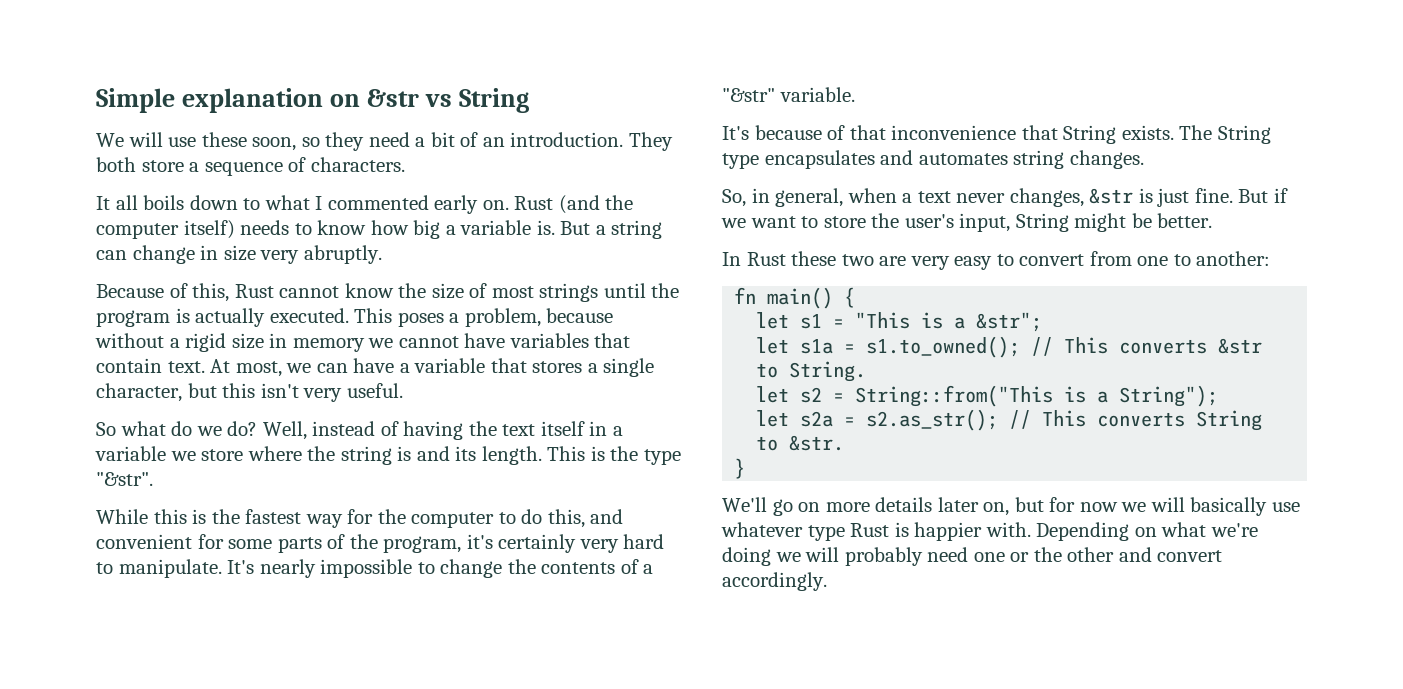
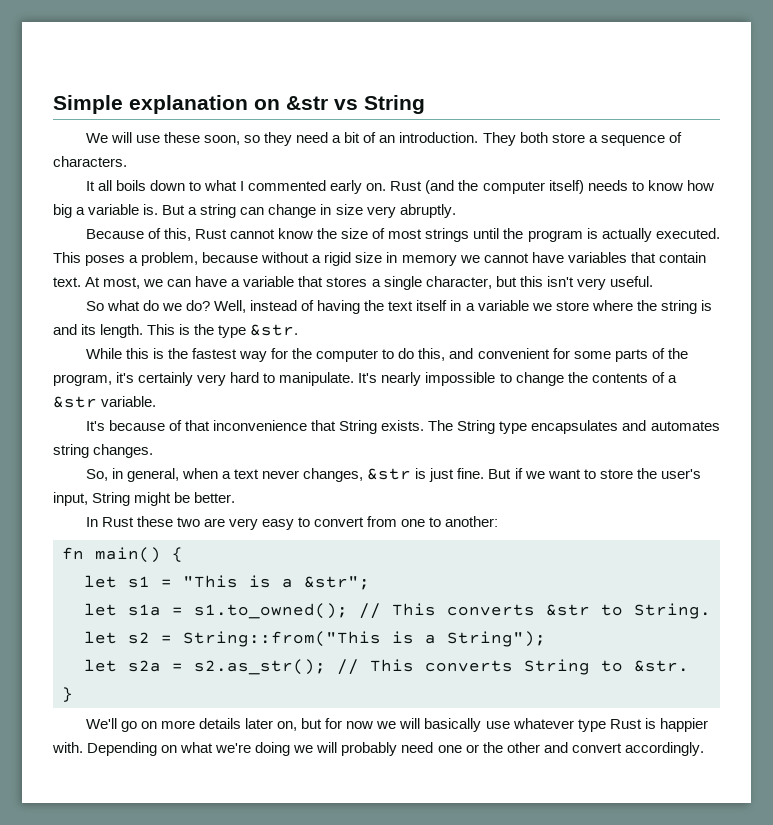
[96,472,153,486] "&str". -> [250,324,299,336] &str.
[722,88,775,102] "&str" -> [53,396,97,408] &str

